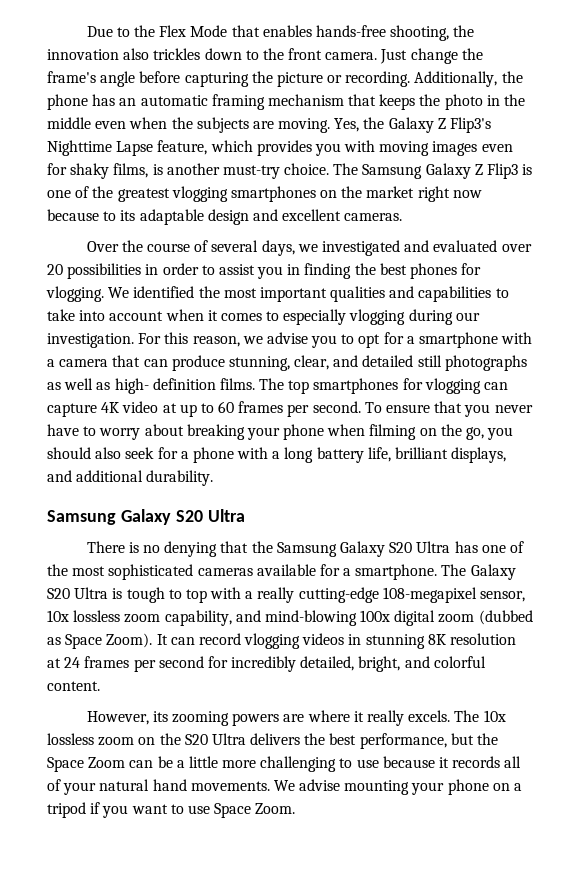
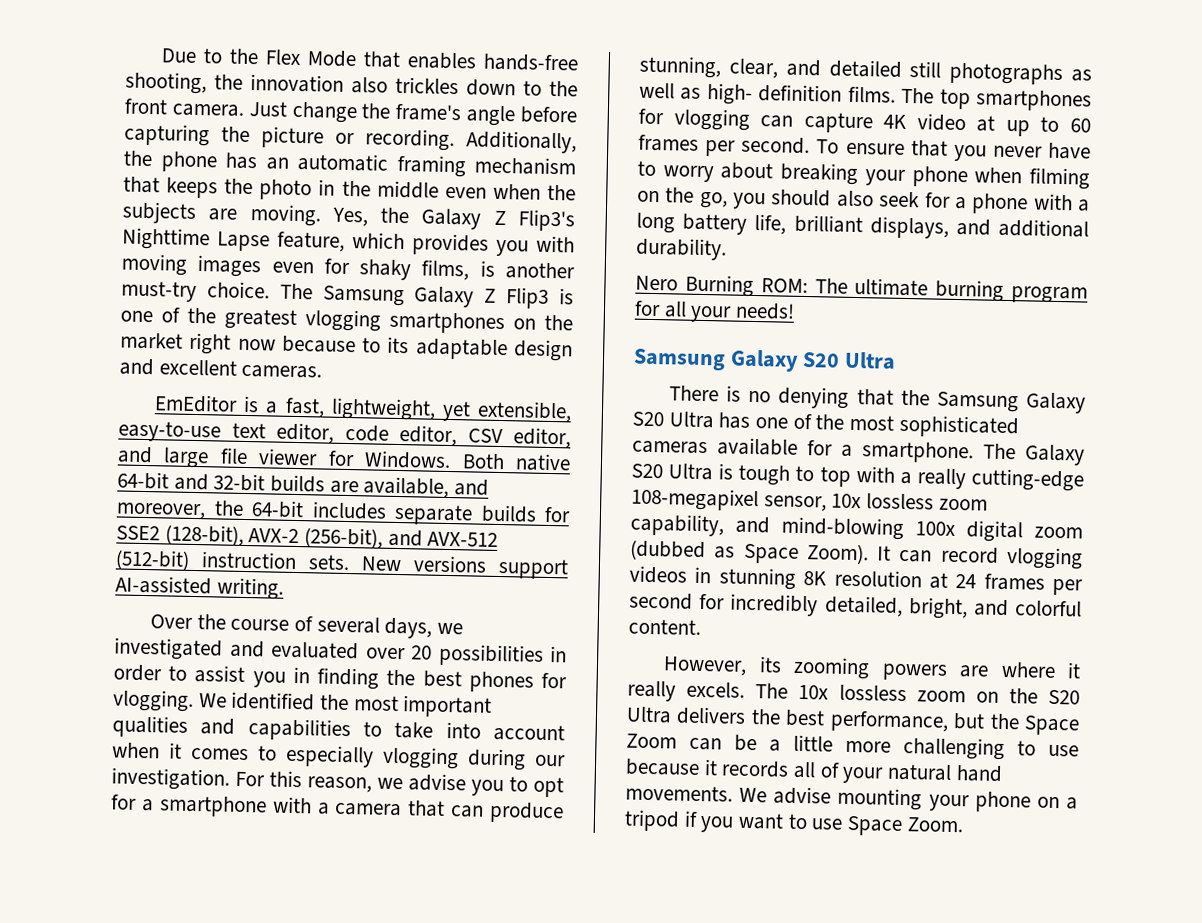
(403, 217) none -> [154,394,572,423] [118,420,571,449] [117,446,571,472] [117,471,490,499] [116,500,571,526] [116,524,499,549] [115,549,569,580] [115,575,284,600] // EmEditor is a fast, lightweight, yet extensible, easy-to-use text editor, code editor, CSV editor, and large file viewer for Windows. Both native 64-bit and 32-bit builds are available, and moreover, the 64-bit includes separate builds for SSE2 (128-bit), AVX-2 (256-bit), and AVX-512 (512-bit) instruction sets. New versions support AI-assisted writing.
(214, 478) none -> [635,274,1088,304] [634,300,796,323] // Nero Burning ROM: The ultimate burning program for all your needs!

